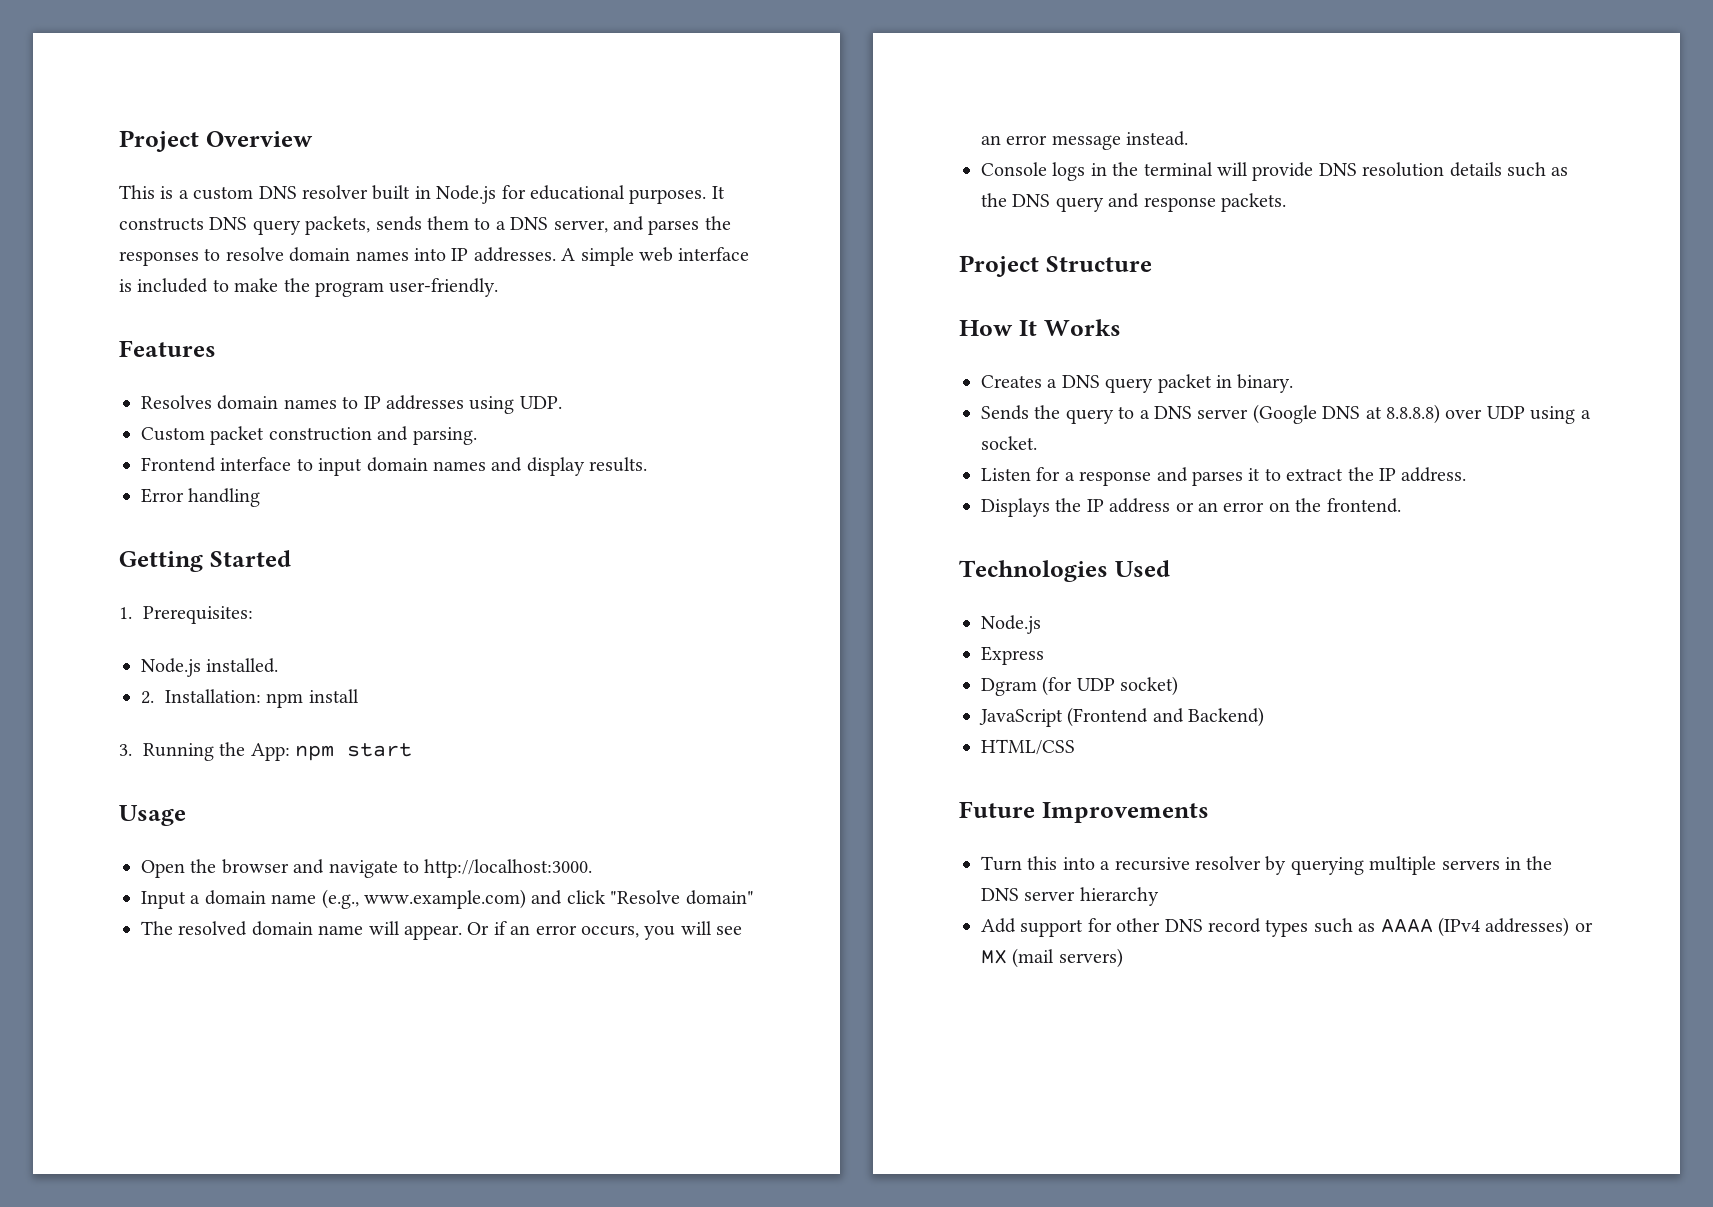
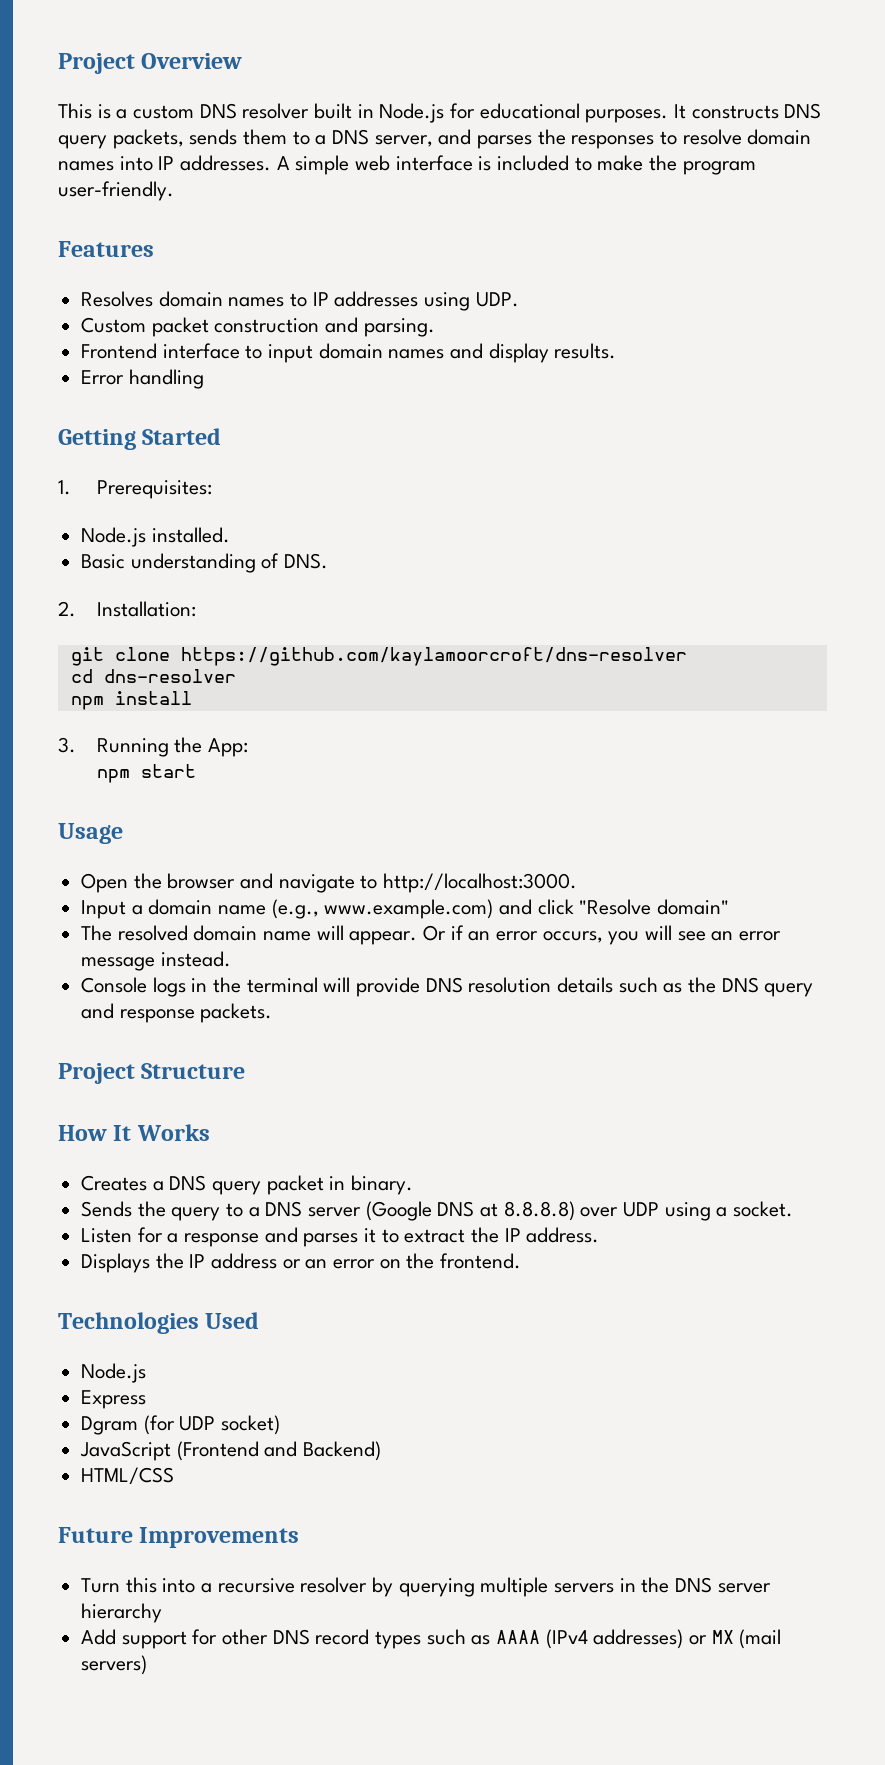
[141,689,261,704] 2. Installation: -> [81,553,329,573] [58,601,196,617] [70,647,687,666] [70,669,236,683] Basic understanding of DNS. // 2. Installation: // git clone https://github.com/kaylamoorcroft/dns-resolver // cd dns-resolver //
(290, 752) none -> (249, 747) //

